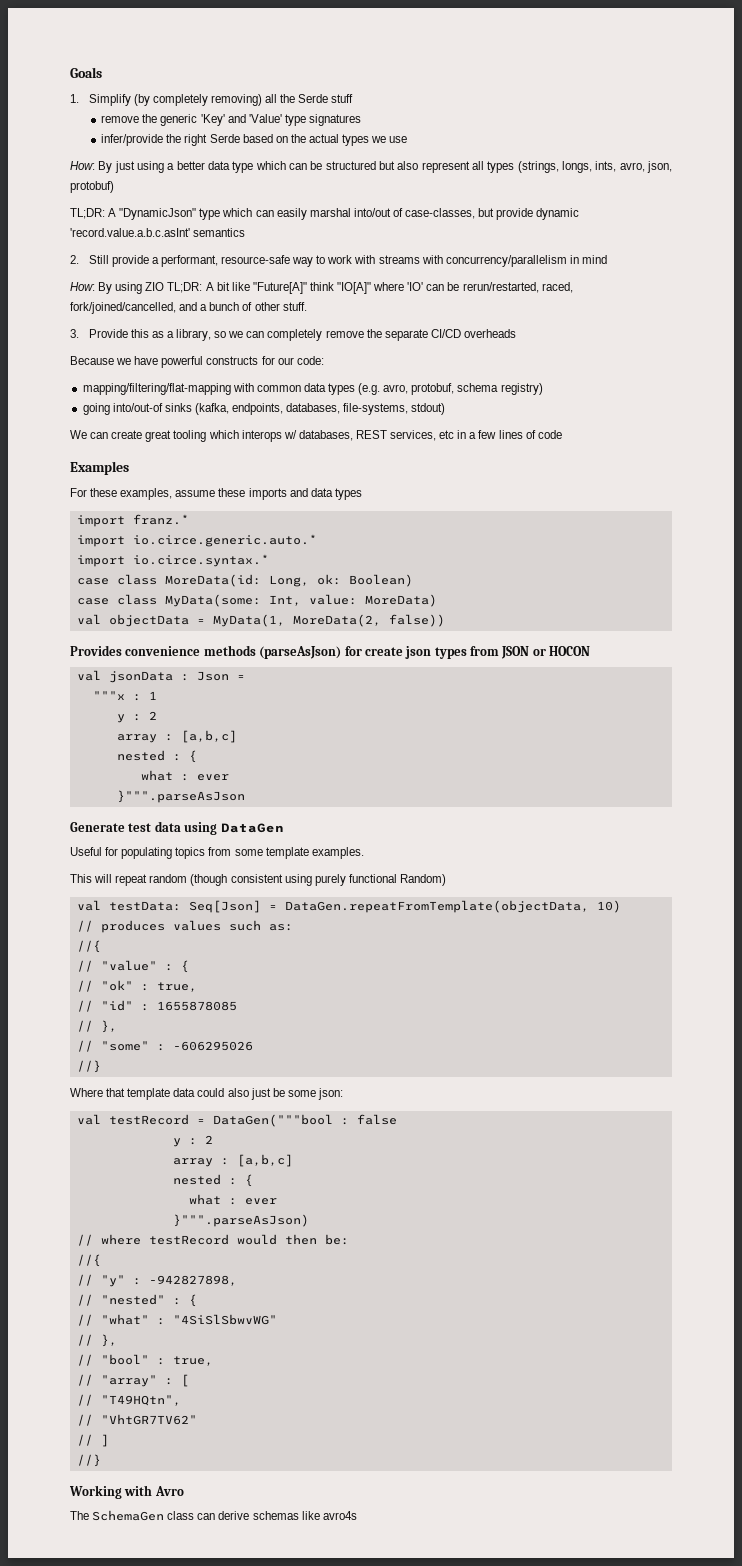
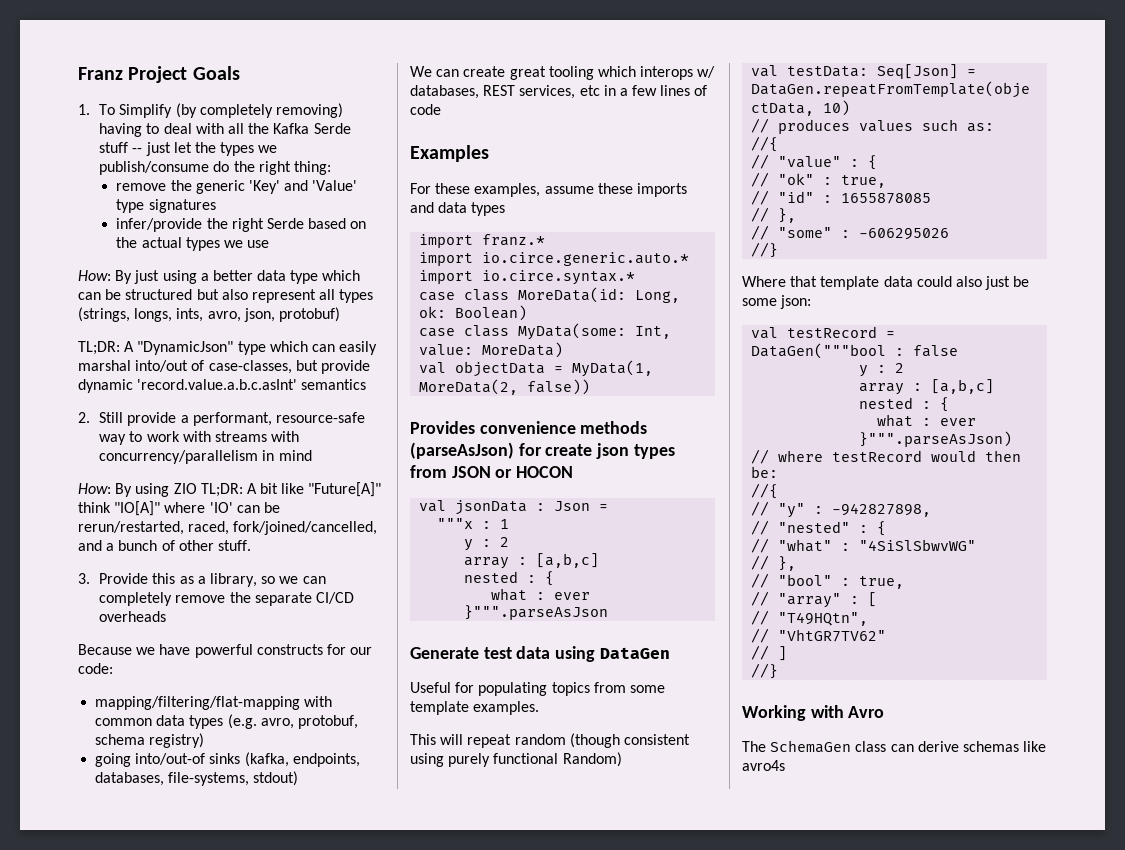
(70, 72) none -> [78,66,188,83] Franz Project
(79, 98) none -> [99,104,116,115] To
(262, 100) none -> [99,123,224,137] having to deal with
(296, 98) none -> [273,123,310,134] Kafka
(354, 98) none -> [132,142,278,156] [99,161,332,175] -- just let the types we publish/consume do the right thing:

